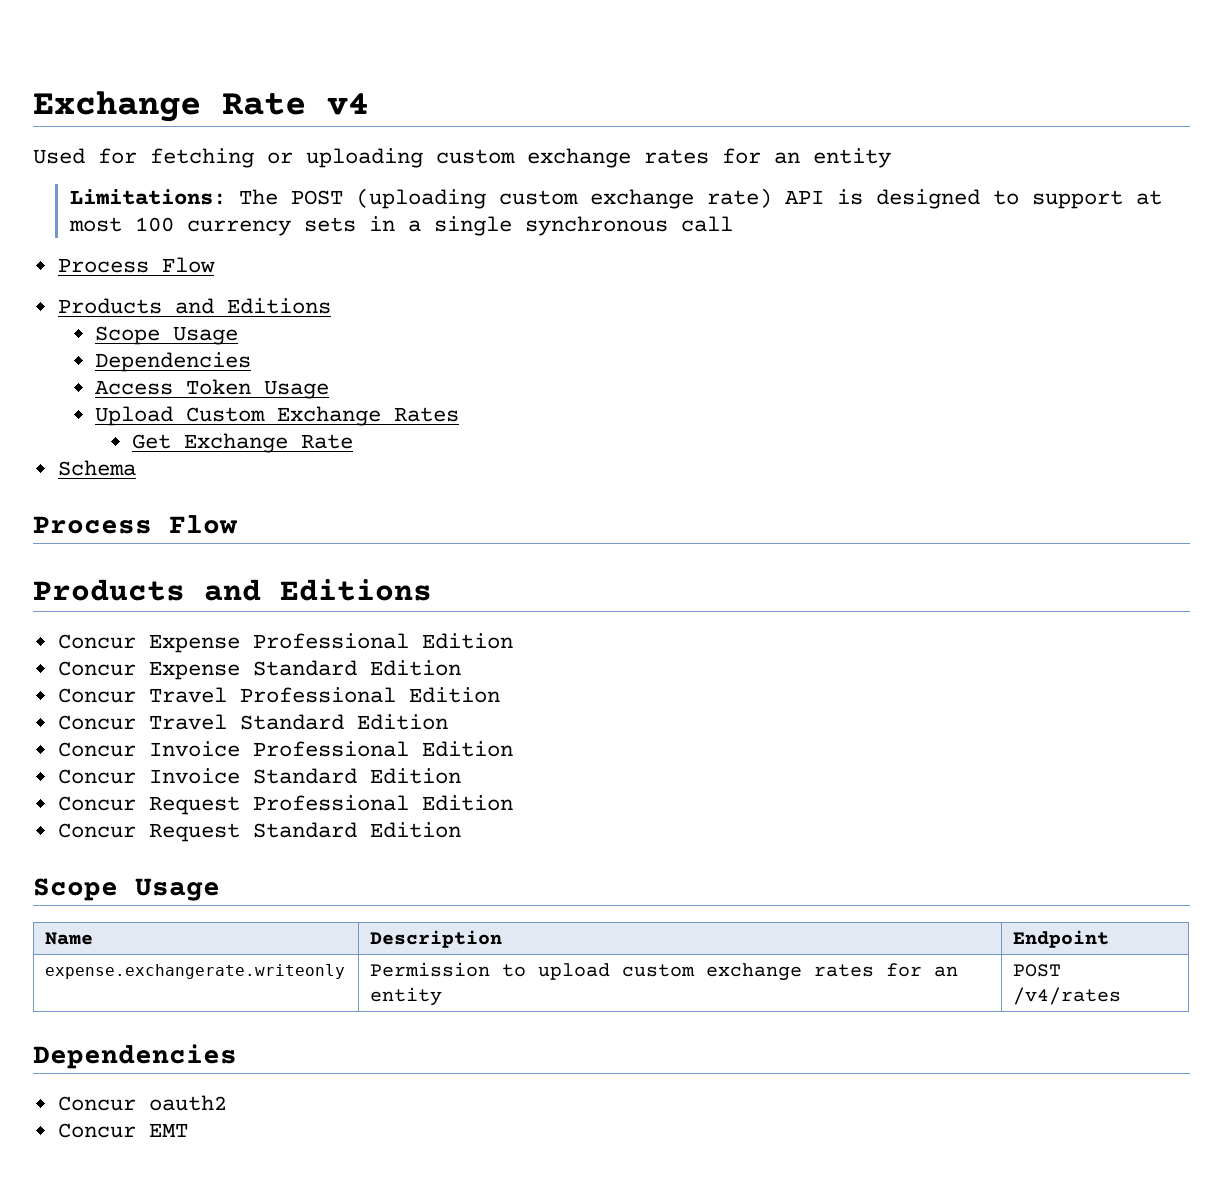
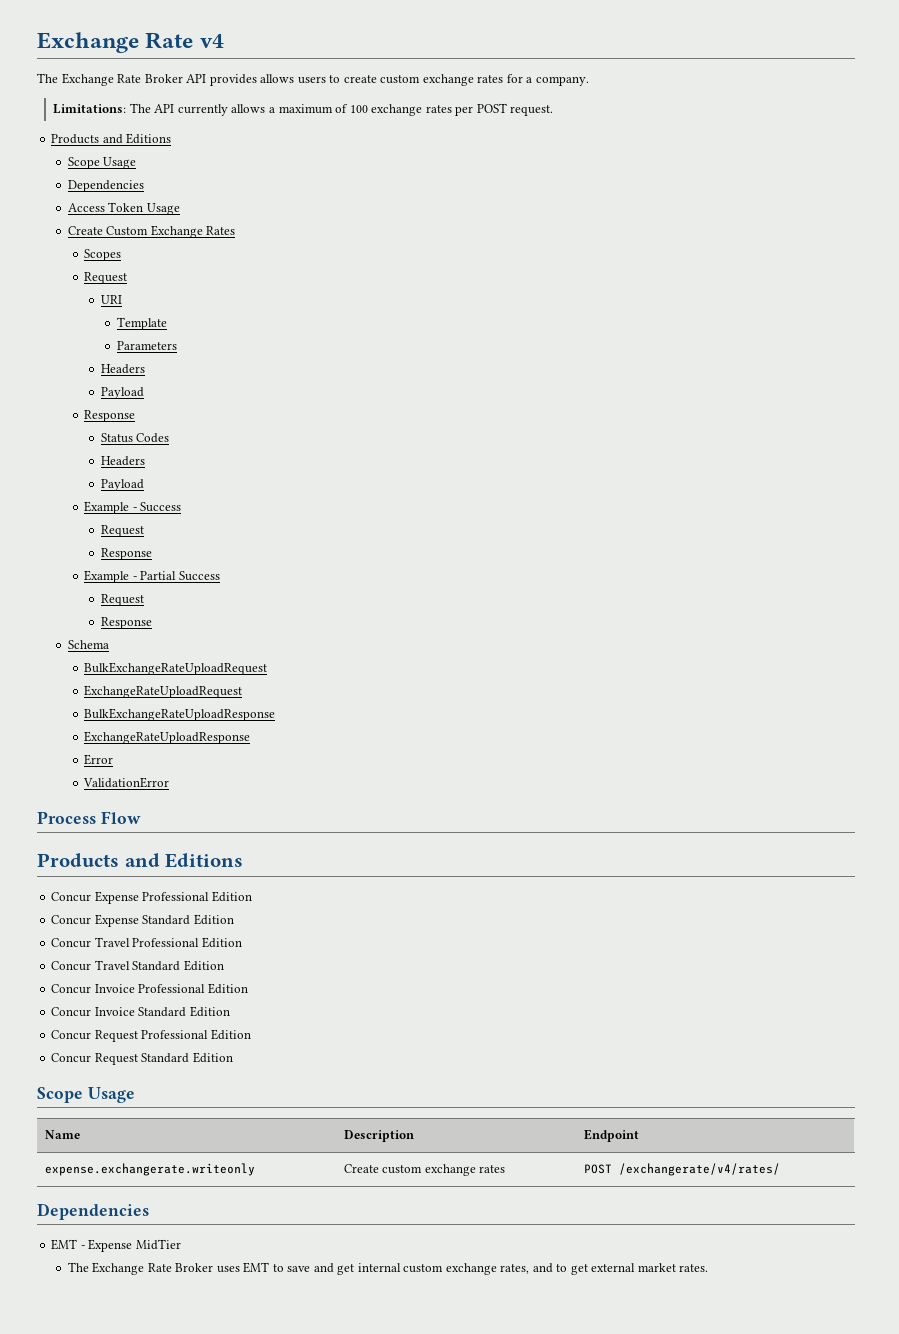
[33,148,891,168] Used for fetching or uploading custom exchange rates for an entity -> [37,73,589,86] The Exchange Rate Broker API provides allows users to create custom exchange rates for a company.
[291,188,1163,209] [69,216,734,236] [57,257,215,273] POST (uploading custom exchange rate) API is designed to support at most 100 currency sets in a single synchronous call // Process Flow -> [154,103,554,116] API currently allows a maximum of 100 exchange rates per POST request.
[95,406,174,426] Upload -> [67,226,103,235] Create
[132,433,354,453] [57,460,136,476] Get Exchange Rate // Schema -> [84,249,122,261] [84,272,128,284] [100,295,122,304] [117,317,168,330] [117,341,178,350] [100,364,145,374] [100,387,144,399] [84,410,136,422] [100,433,170,443] [100,456,145,466] [100,479,144,491] [84,501,182,514] [100,525,144,537] [100,548,152,560] [84,570,220,583] [100,594,144,606] [100,617,152,629] [67,640,109,649] [84,662,268,675] [84,685,243,698] [84,708,276,721] [84,731,251,744] [84,754,114,765] [83,777,170,788] Scopes // Request // URI // Template // Parameters // Headers // Payload // Response // Status Codes // Headers // Payload // Example - Success // Request // Response // Example - Partial Success // Request // Response // Schema // BulkExchangeRateUploadRequest // ExchangeRateUploadRequest // BulkExchangeRateUploadResponse // ExchangeRateUploadResponse // Error // ValidationError
[370,962,959,981] [370,987,443,1006] [1013,964,1062,977] [1013,987,1122,1005] [33,1044,237,1069] [57,1095,227,1111] [57,1123,188,1138] Permission to upload custom exchange rates for an entity | POST /v4/rates // Dependencies // Concur oauth2 // Concur EMT -> [343,1164,506,1176] [583,1163,780,1176] [37,1203,149,1220] [51,1239,181,1252] [67,1262,709,1275] Create custom exchange rates | POST /exchangerate/v4/rates/ // Dependencies // EMT - Expense MidTier // The Exchange Rate Broker uses EMT to save and get internal custom exchange rates, and to get external market rates.

